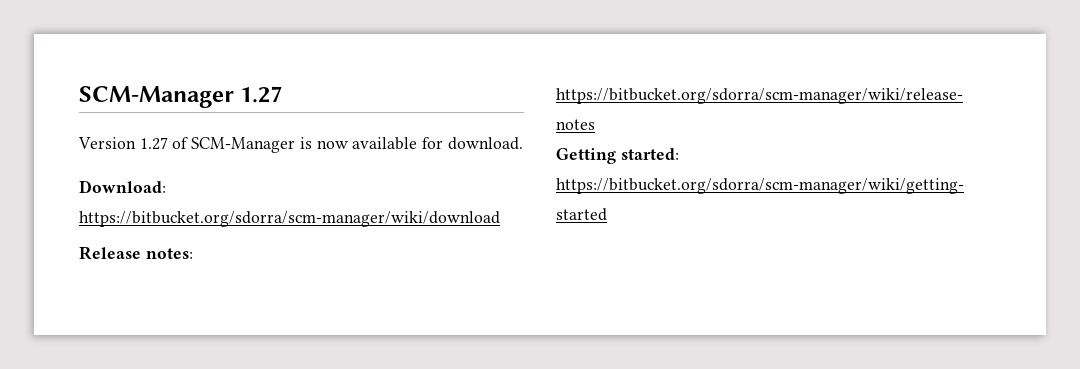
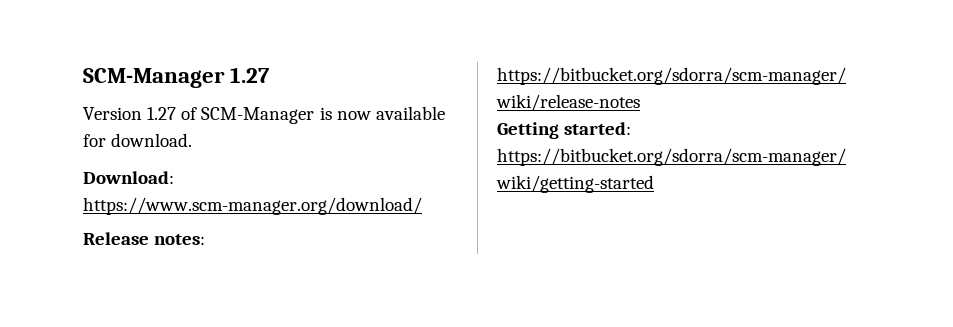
[79,211,500,227] https://bitbucket.org/sdorra/scm-manager/wiki/download -> [83,197,422,215] https://www.scm-manager.org/download/

